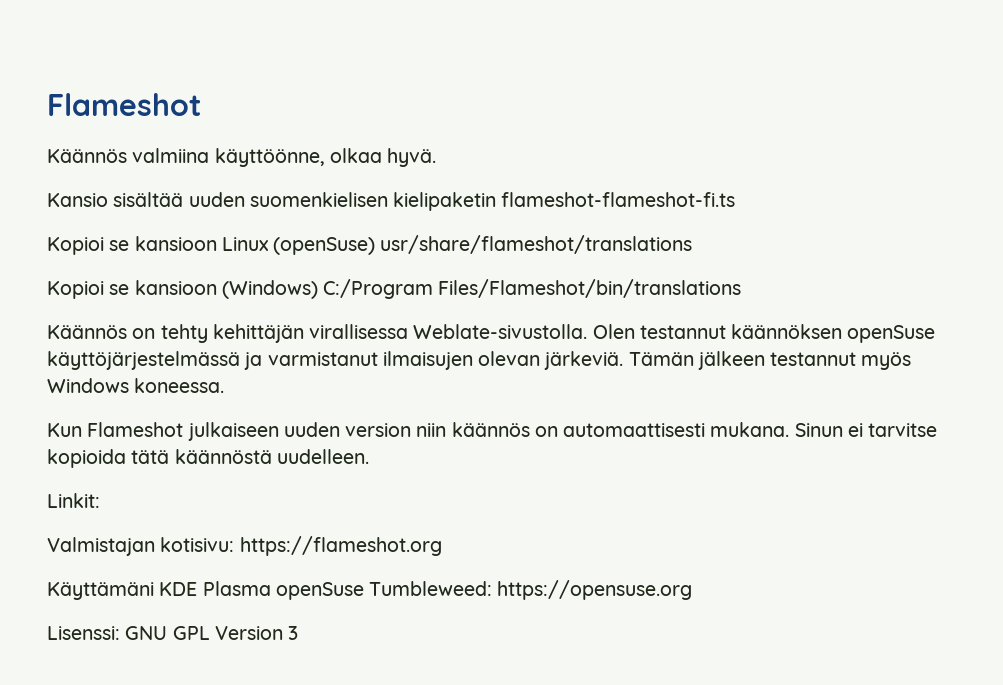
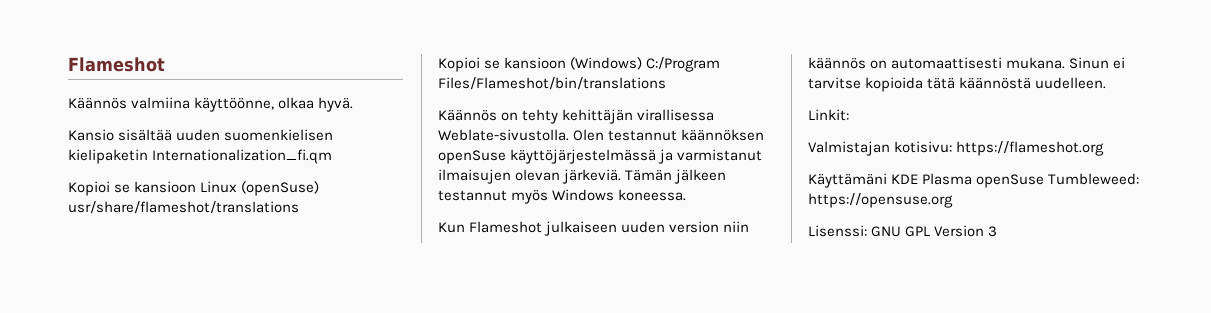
[501,192,736,207] flameshot-flameshot-fi.ts -> [152,149,333,164] Internationalization_fi.qm

